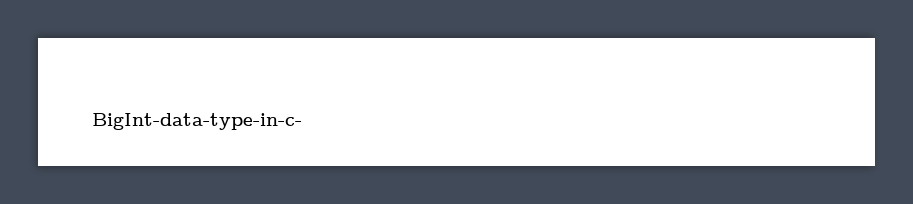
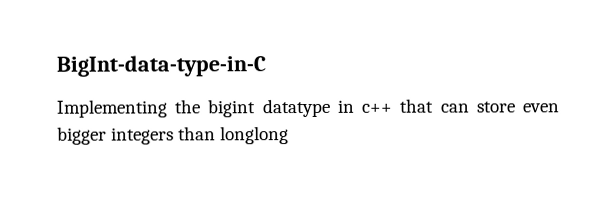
[92,113,302,130] BigInt-data-type-in-c- -> [56,55,266,77] [56,98,560,118] [57,126,290,145] BigInt-data-type-in-C // Implementing the bigint datatype in c++ that can store even bigger integers than longlong

